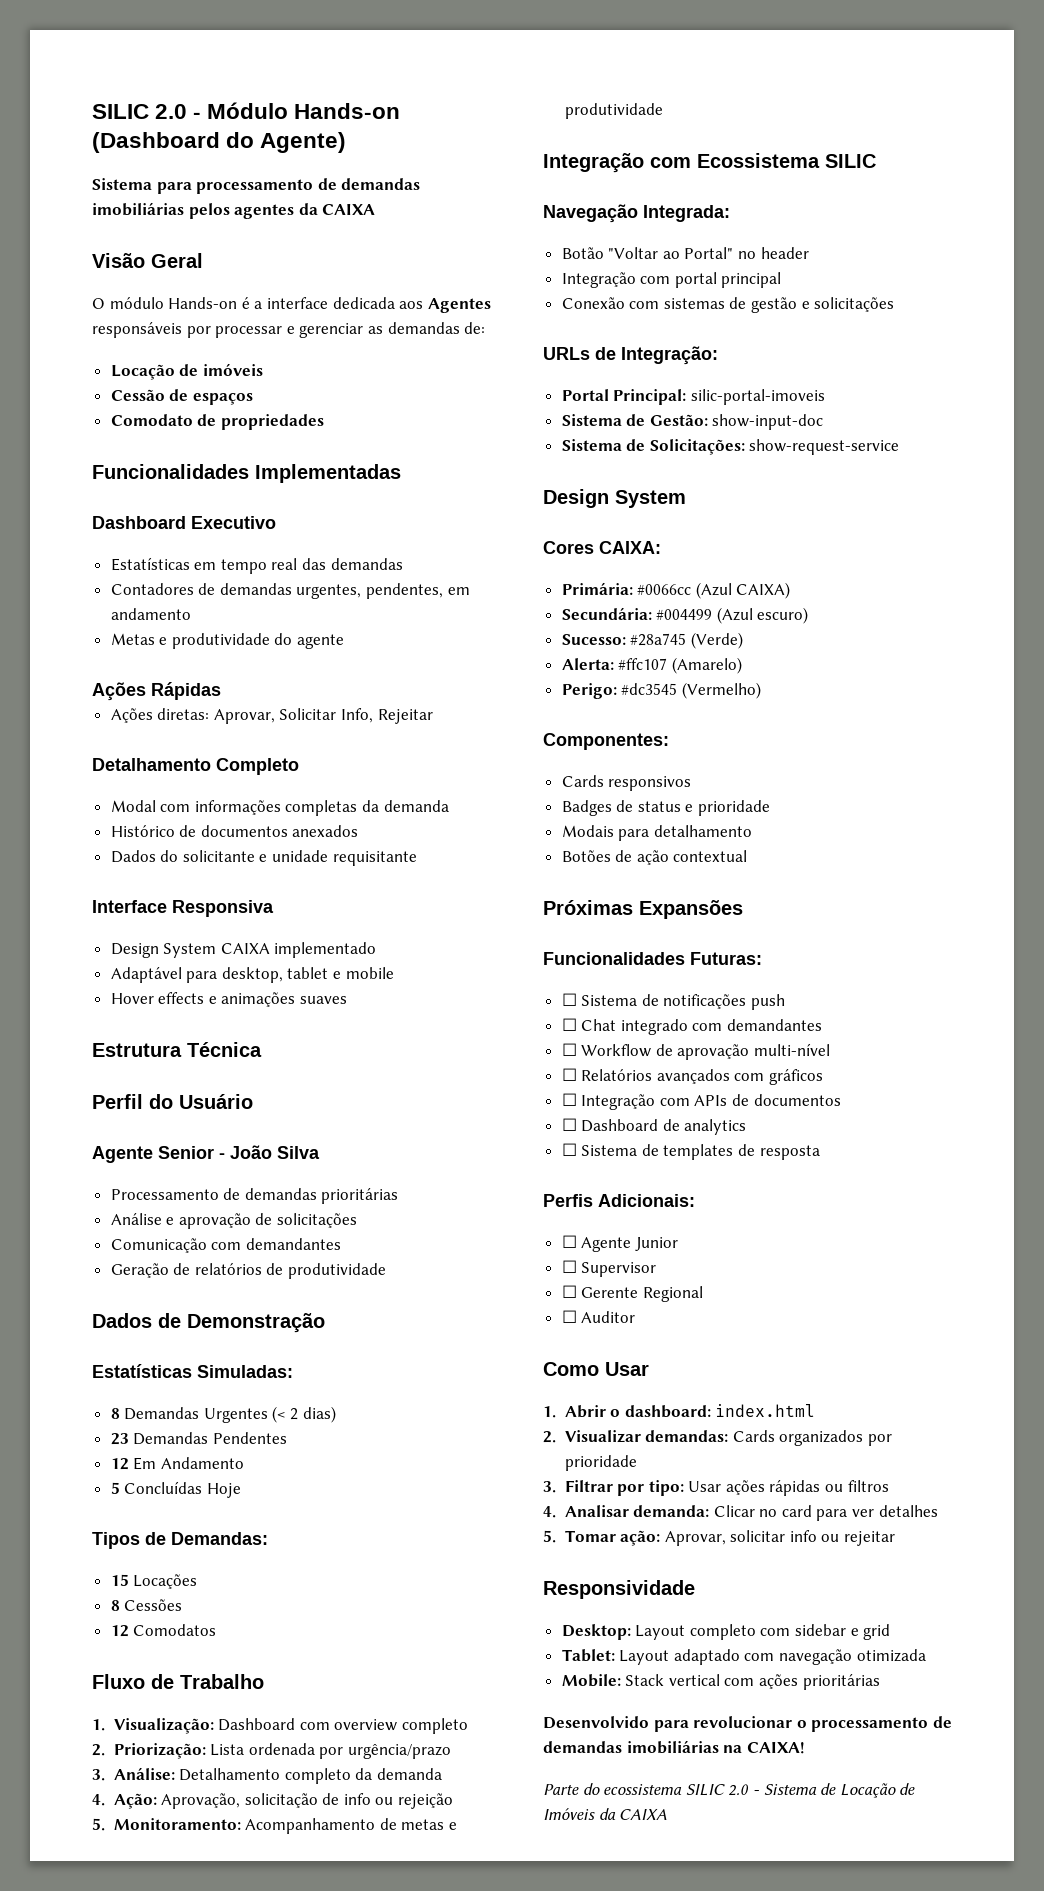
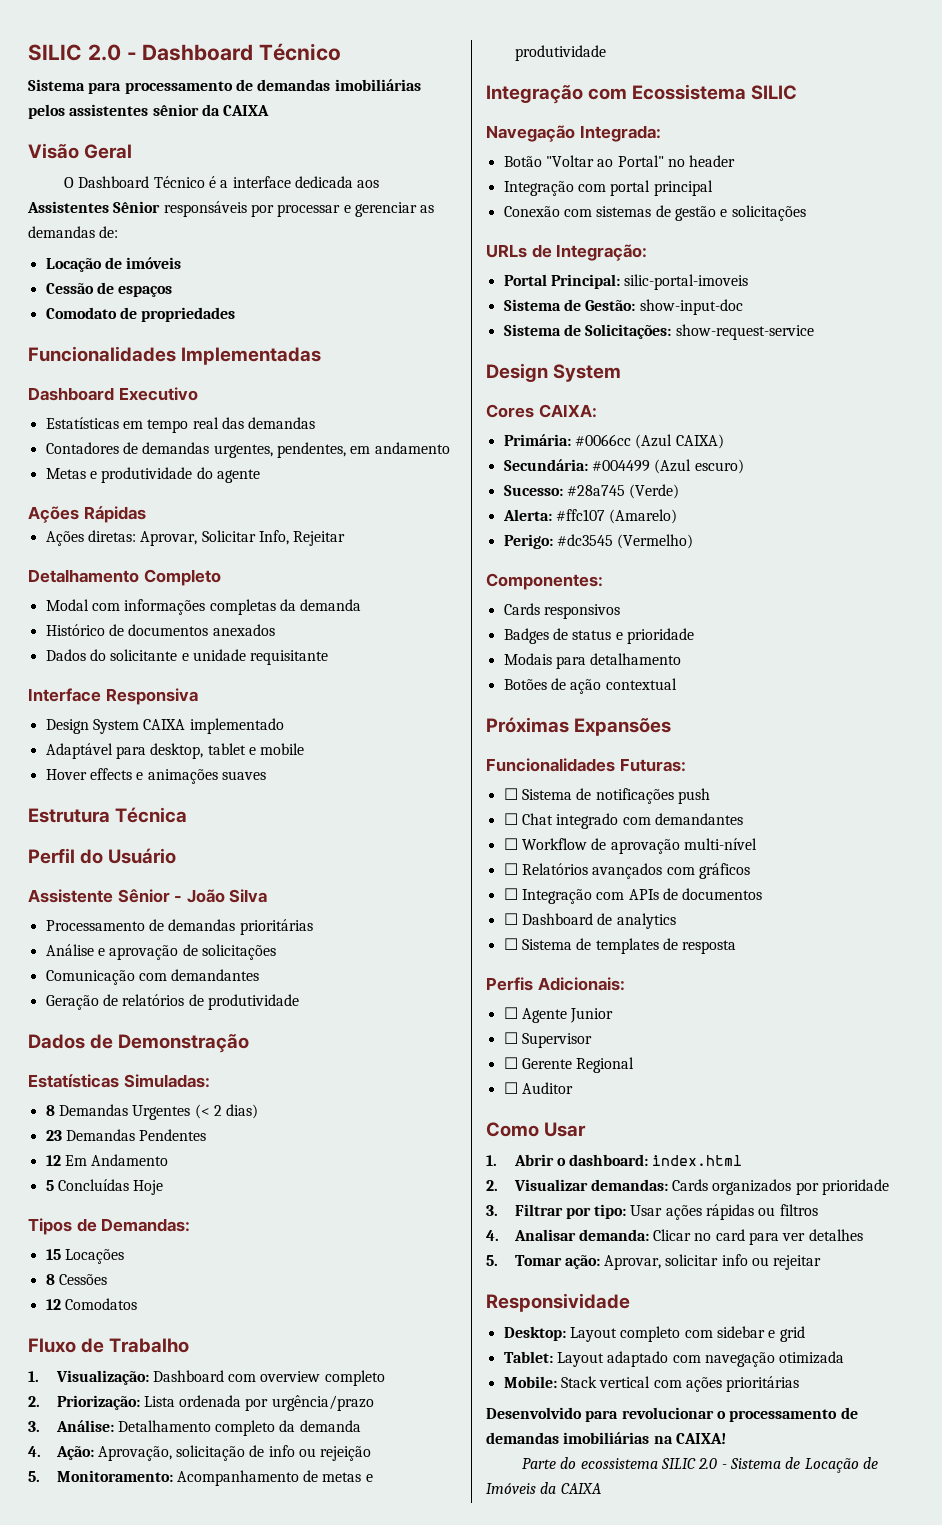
[92,102,401,119] [92,132,347,153] SILIC 2.0 - Módulo Hands-on (Dashboard do Agente) -> [28,43,342,61] SILIC 2.0 - Dashboard Técnico
[234,204,295,219] agentes -> [69,104,199,116] assistentes sênior
[109,297,238,309] módulo Hands-on -> [78,176,205,188] Dashboard Técnico
[427,298,491,313] Agentes -> [27,201,161,213] Assistentes Sênior
[92,1146,214,1163] Agente Senior -> [28,889,170,903] Assistente Sênior

